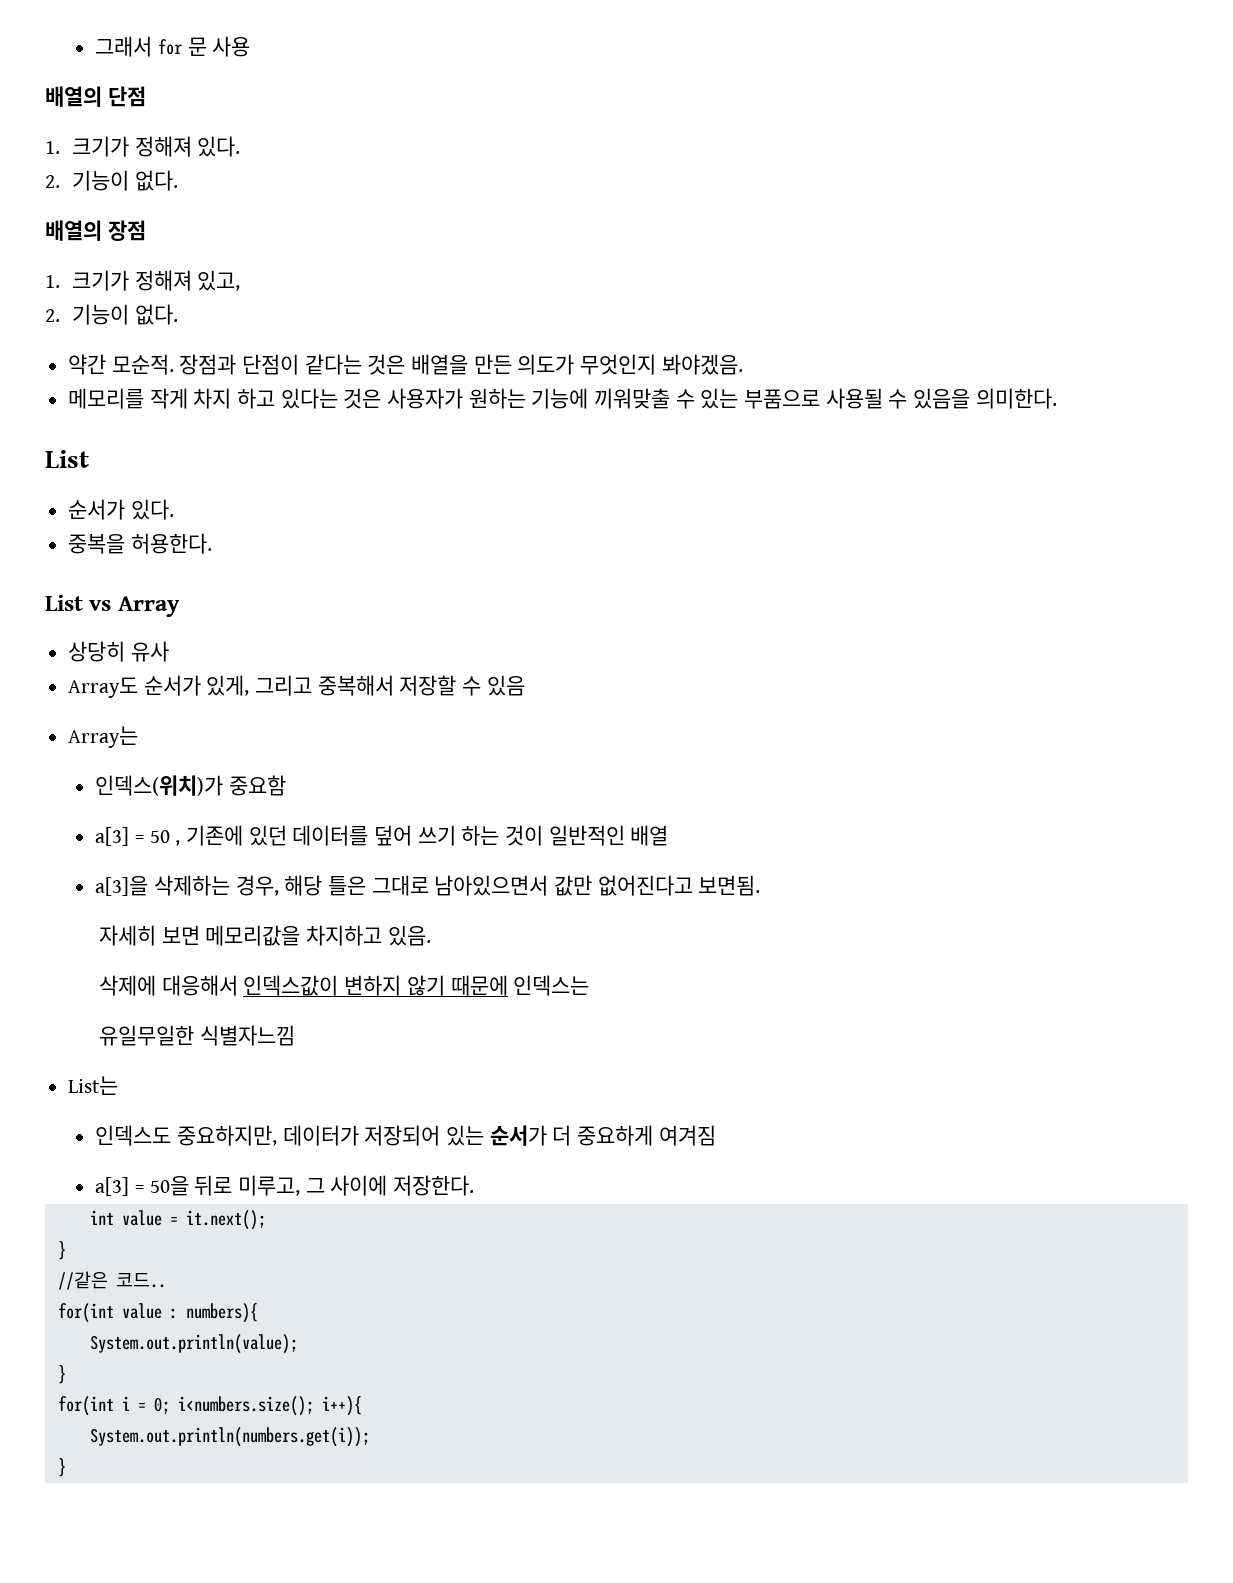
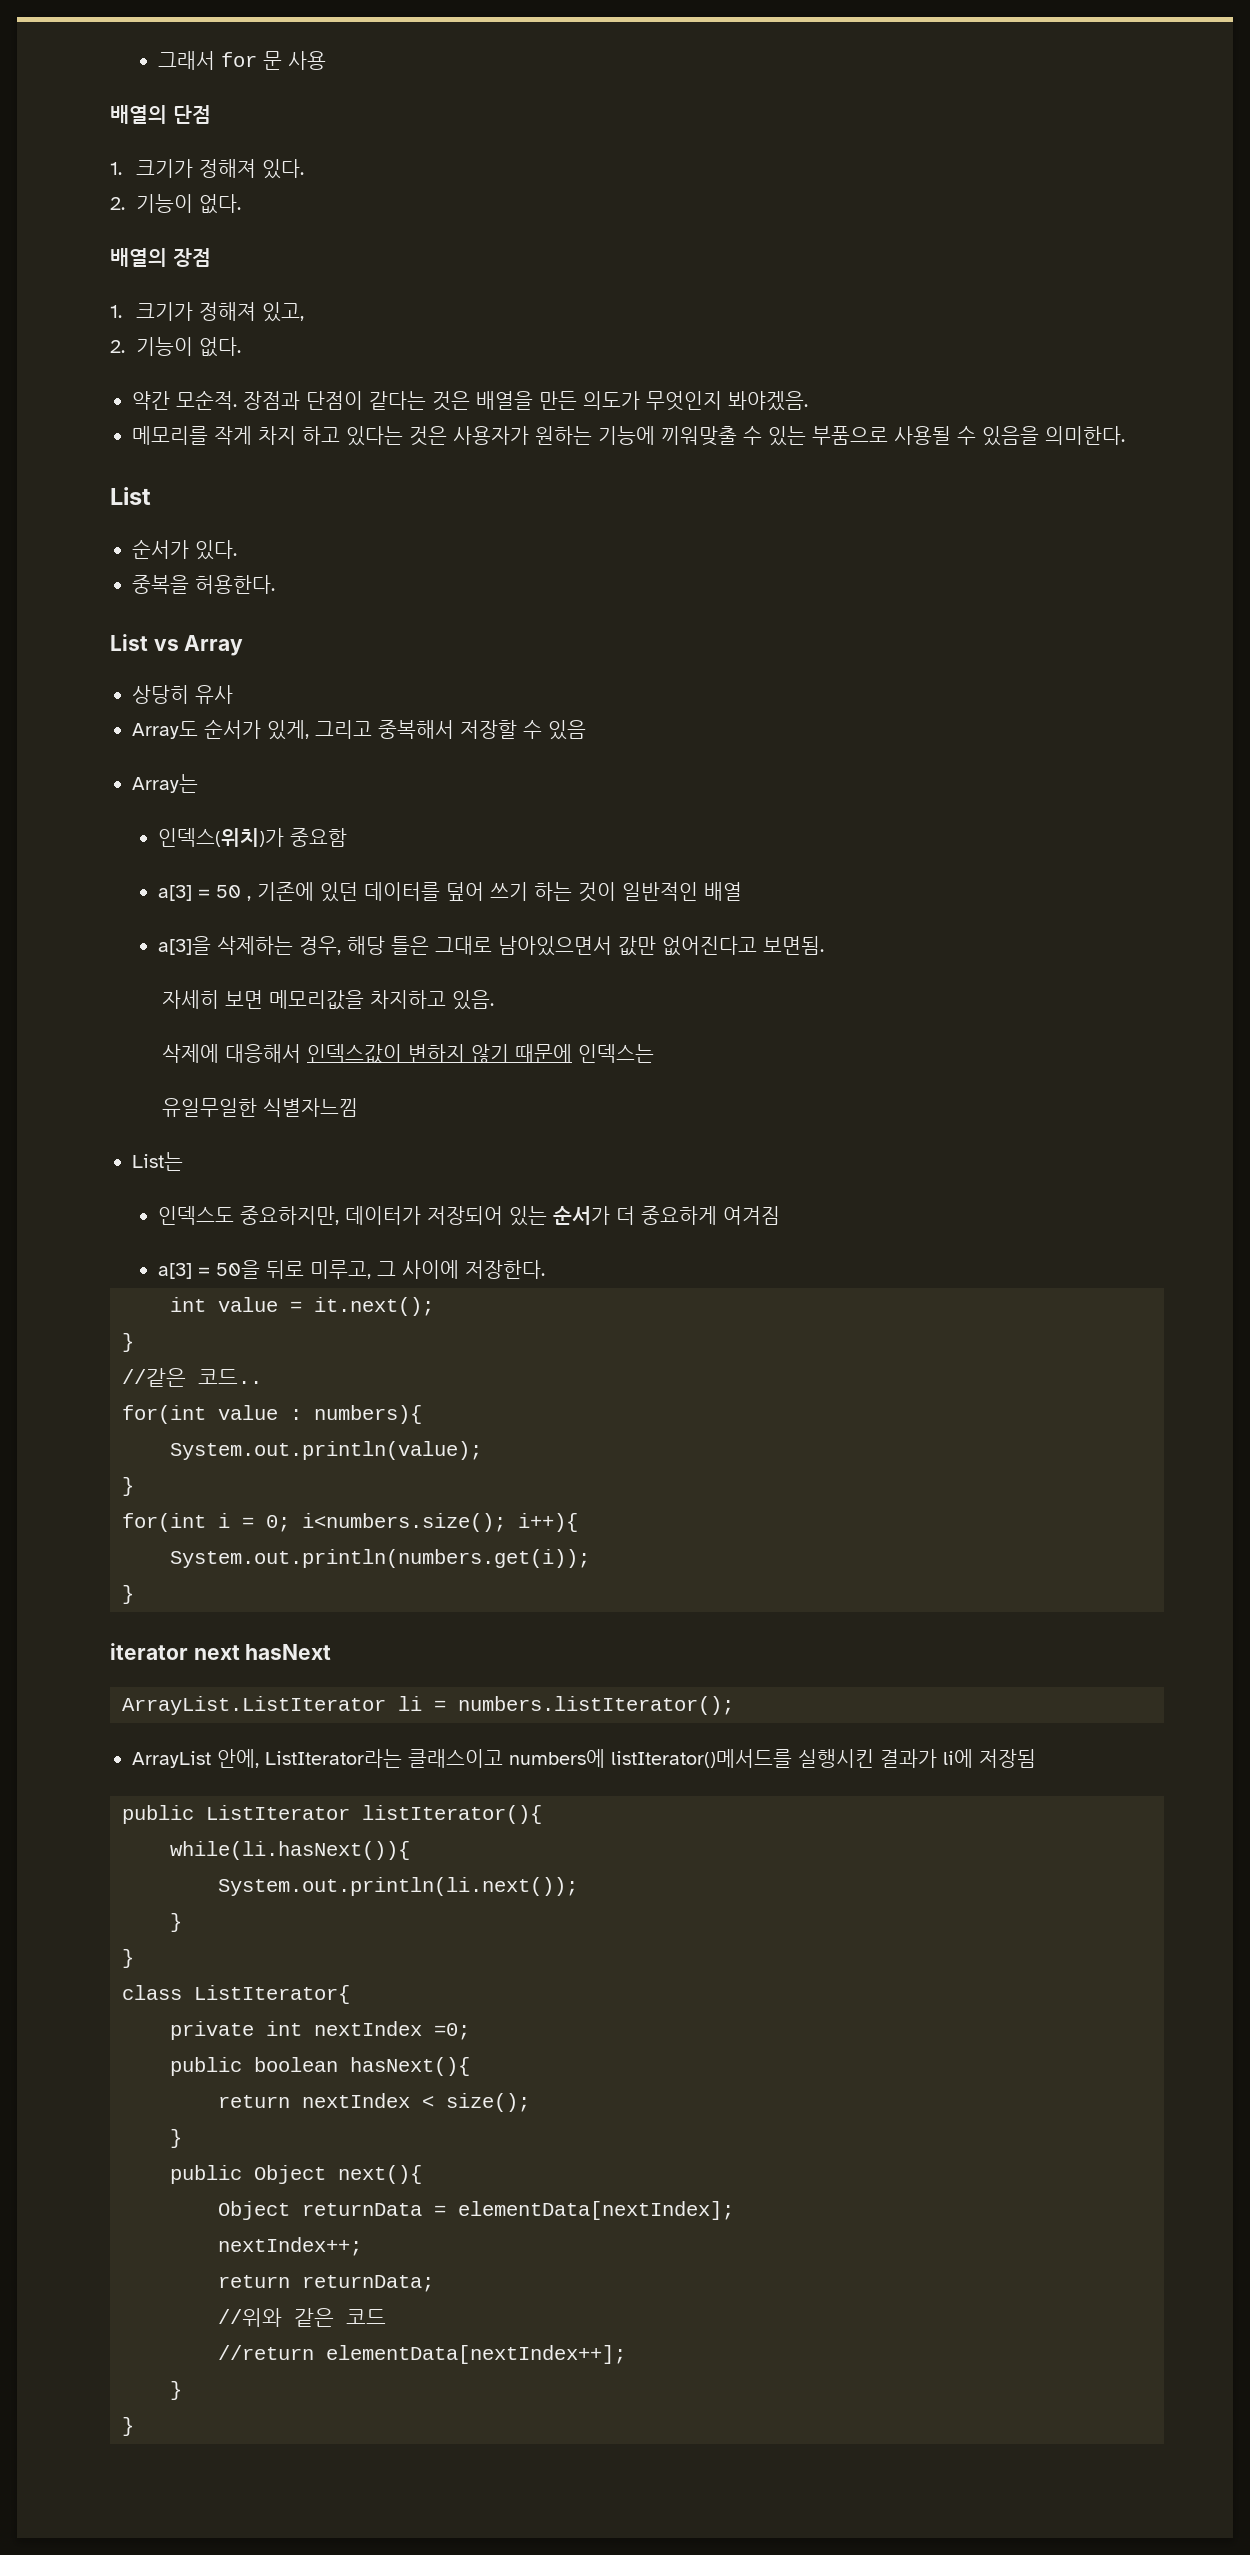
(66, 1467) none -> [110,1643,332,1660] [122,1696,734,1715] [132,1749,1036,1768] [122,1805,542,1824] [170,1841,410,1860] [218,1877,578,1896] [170,1913,182,1932] [122,1949,134,1968] [122,1985,350,2004] [170,2021,470,2040] [170,2057,470,2076] [218,2093,530,2112] [170,2129,182,2148] [170,2165,422,2184] [218,2201,734,2220] [218,2237,362,2256] [218,2275,434,2292] [218,2308,386,2327] [218,2345,626,2364] [170,2381,182,2400] [122,2417,134,2436] // iterator next hasNext // ArrayList.ListIterator li = numbers.listIterator(); // ArrayList 안에, ListIterator라는 클래스이고 numbers에 listIterator()메서드를 실행시킨 결과가 li에 저장됨 // public ListIterator listIterator(){ // while(li.hasNext()){ // System.out.println(li.next()); // } // } // class ListIterator{ // private int nextIndex =0; // public boolean hasNext(){ // return nextIndex < size(); // } // public Object next(){ // Object returnData = elementData[nextIndex]; // nextIndex++; // return returnData; // //위와 같은 코드 // //return elementData[nextIndex++]; // } // }

